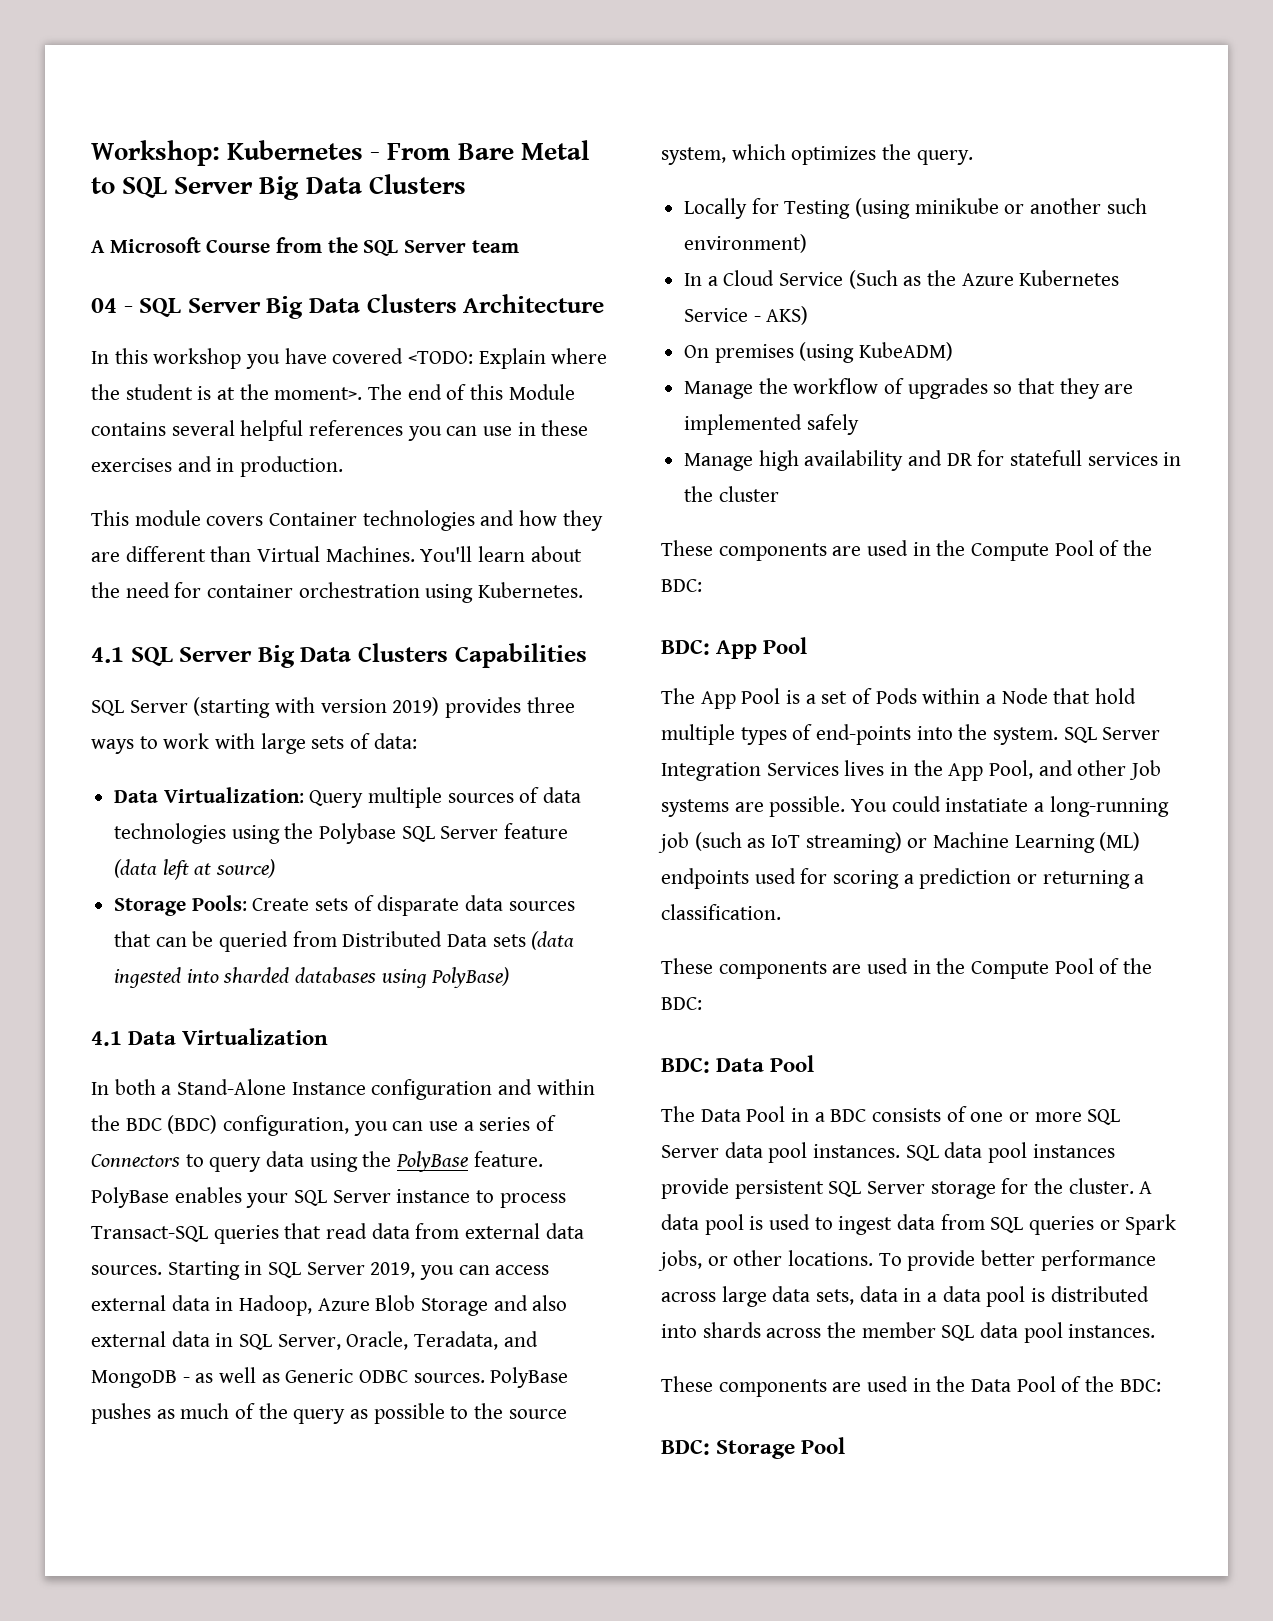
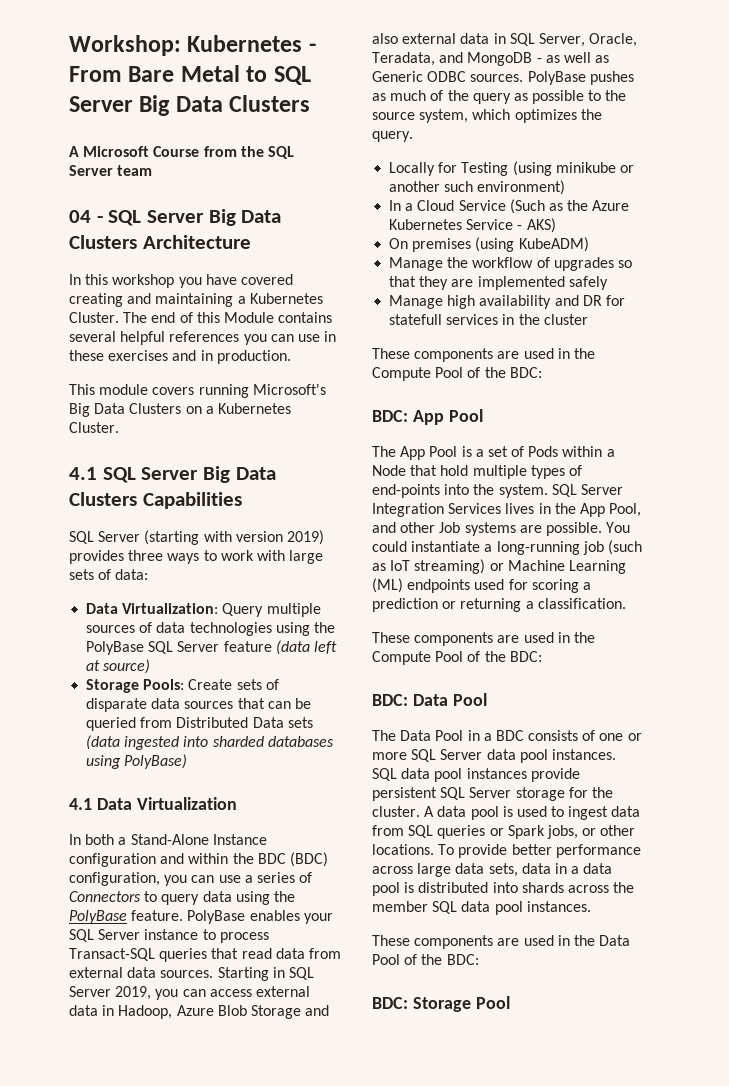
[408,348,608,369] [91,384,363,400] <TODO: Explain where the student is at the moment>. -> [69,293,323,307] [69,312,119,323] creating and maintaining a Kubernetes Cluster.
[269,510,603,531] [91,546,582,562] [91,582,584,603] Container technologies and how they are different than Virtual Machines. You'll learn about the need for container orchestration using Kubernetes. -> [198,384,326,398] [69,403,291,417] [69,422,119,433] running Microsoft's Big Data Clusters on a Kubernetes Cluster.
[319,823,397,844] Polybase -> [86,641,145,655] PolyBase
[945,798,1029,812] instatiate -> [411,541,481,552] instantiate

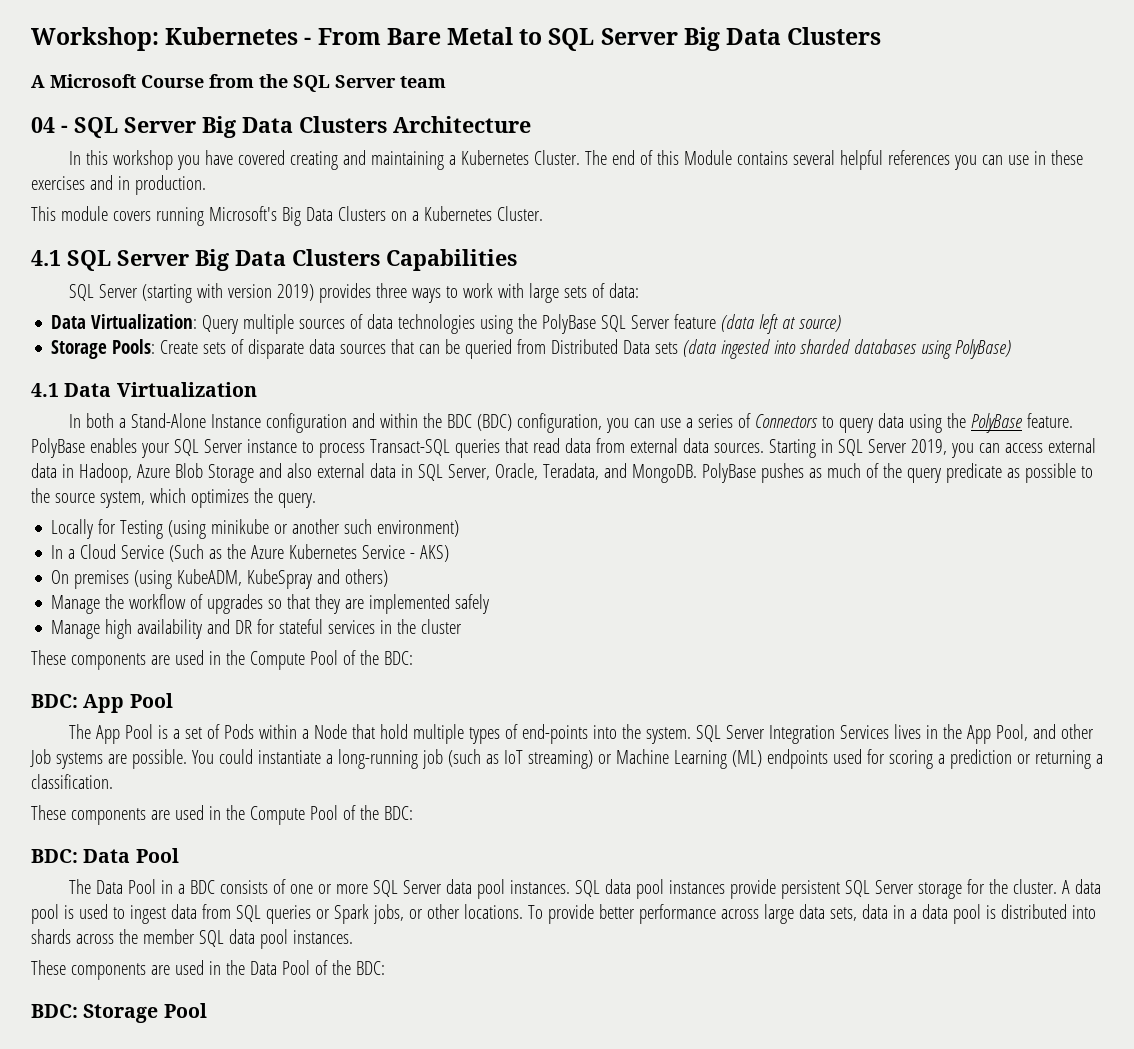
[467,52,610,66] [372,71,524,82] MongoDB - as well as Generic ODBC sources. -> [631,464,697,483] MongoDB.
(511, 98) none -> [945,463,1002,483] predicate
[518,237,589,252] KubeADM) -> [177,569,389,589] KubeADM, KubeSpray and others)
[389,314,443,325] statefull -> [279,619,324,634] stateful

